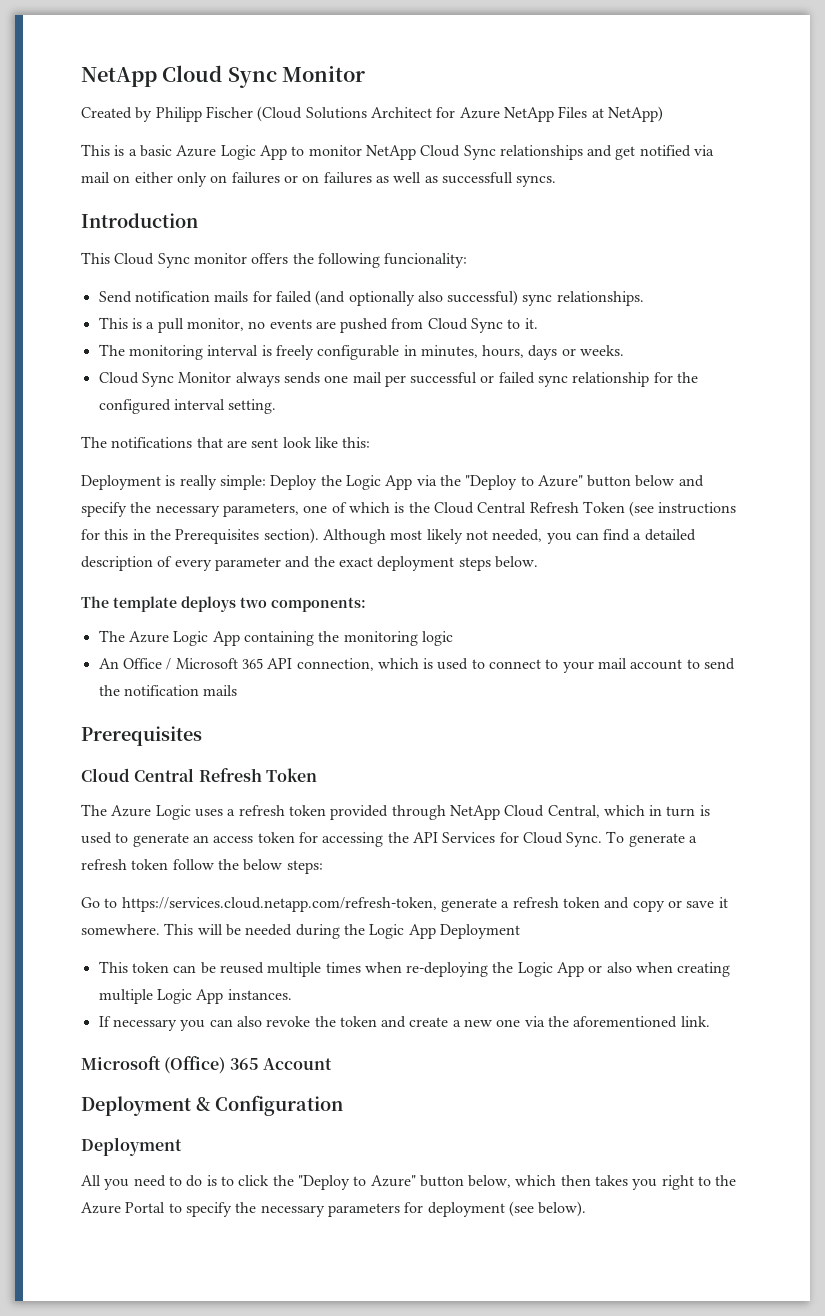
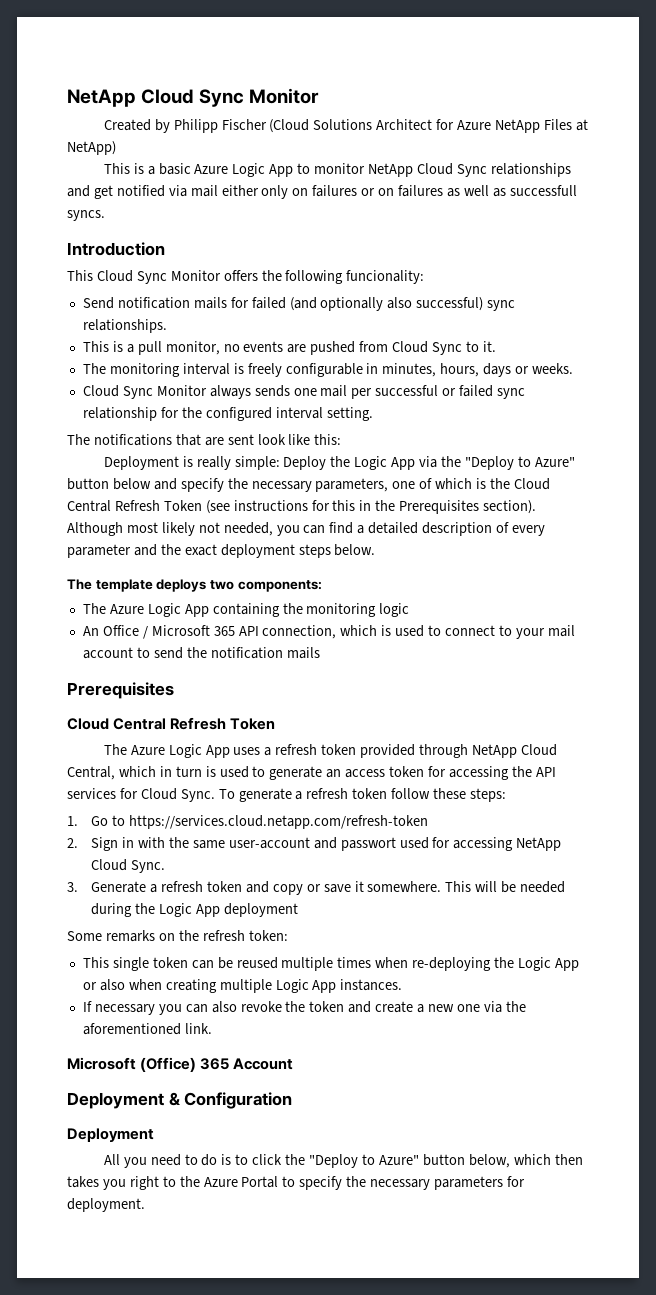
[113,175,131,183] on -> (218, 191) none
[193,253,247,264] monitor -> [170,270,221,281] Monitor
(191, 812) none -> [205,745,230,758] App
[442,832,496,843] Services -> [67,788,116,799] services
[217,859,283,871] the below -> [433,788,467,799] these
(323, 867) none -> [67,816,78,826] 1.
[121,897,497,912] https://services.cloud.netapp.com/refresh-token, generate -> [129,815,429,829] [67,837,562,851] [91,859,166,873] [67,881,147,893] https://services.cloud.netapp.com/refresh-token // 2. Sign in with the same user-account and passwort used for accessing NetApp Cloud Sync. // 3. Generate
[439,924,520,939] [98,961,128,973] Deployment // This -> [223,903,298,917] [67,930,288,942] [82,957,149,971] deployment // Some remarks on the refresh token: // This single
[427,1201,587,1217] deployment (see below). -> [67,1198,145,1212] deployment.

